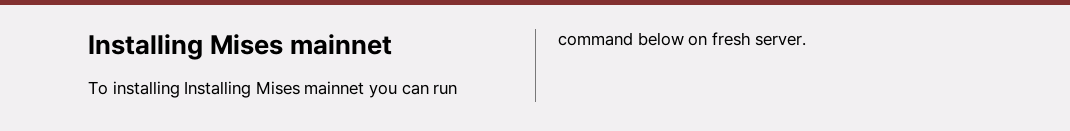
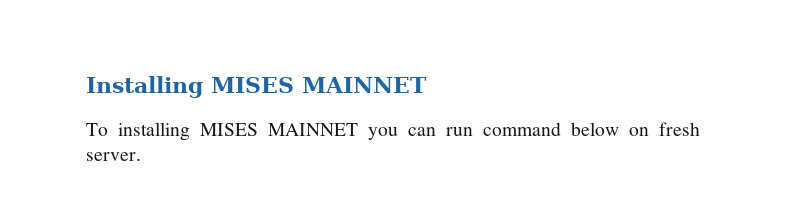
[88,34,393,60] Installing Mises mainnet -> [86,76,427,98] Installing MISES MAINNET
[184,81,365,98] Installing Mises mainnet -> [200,123,358,136] MISES MAINNET

